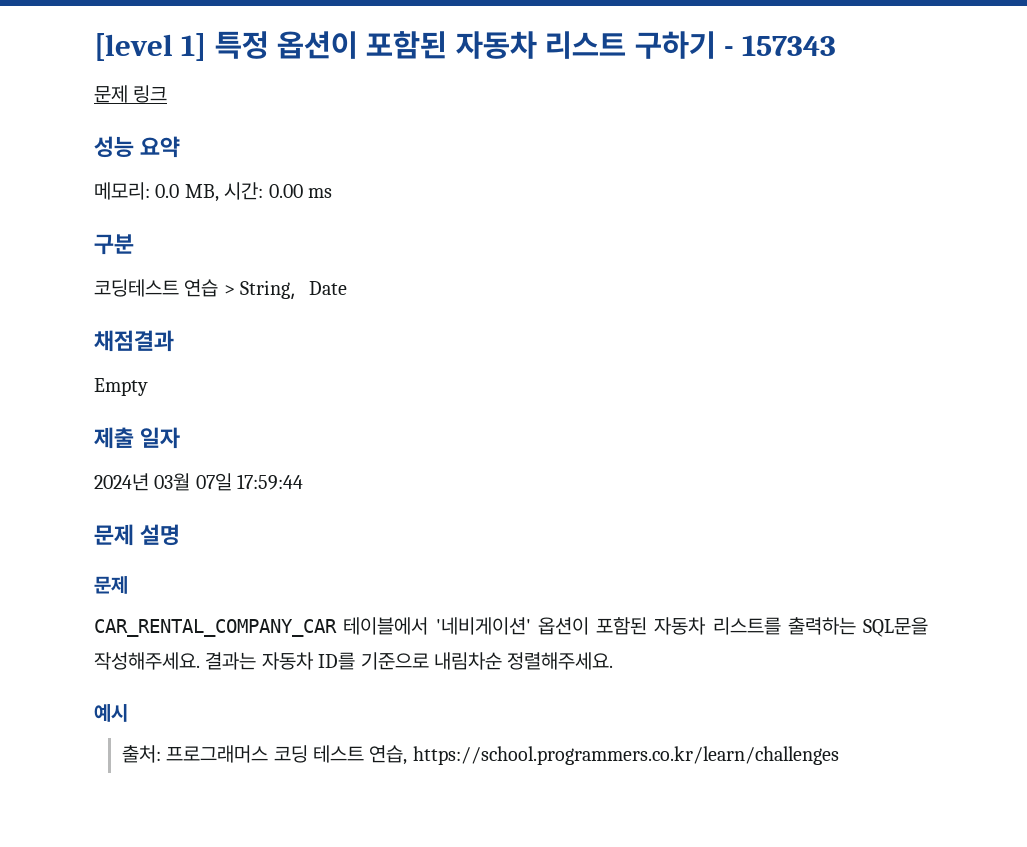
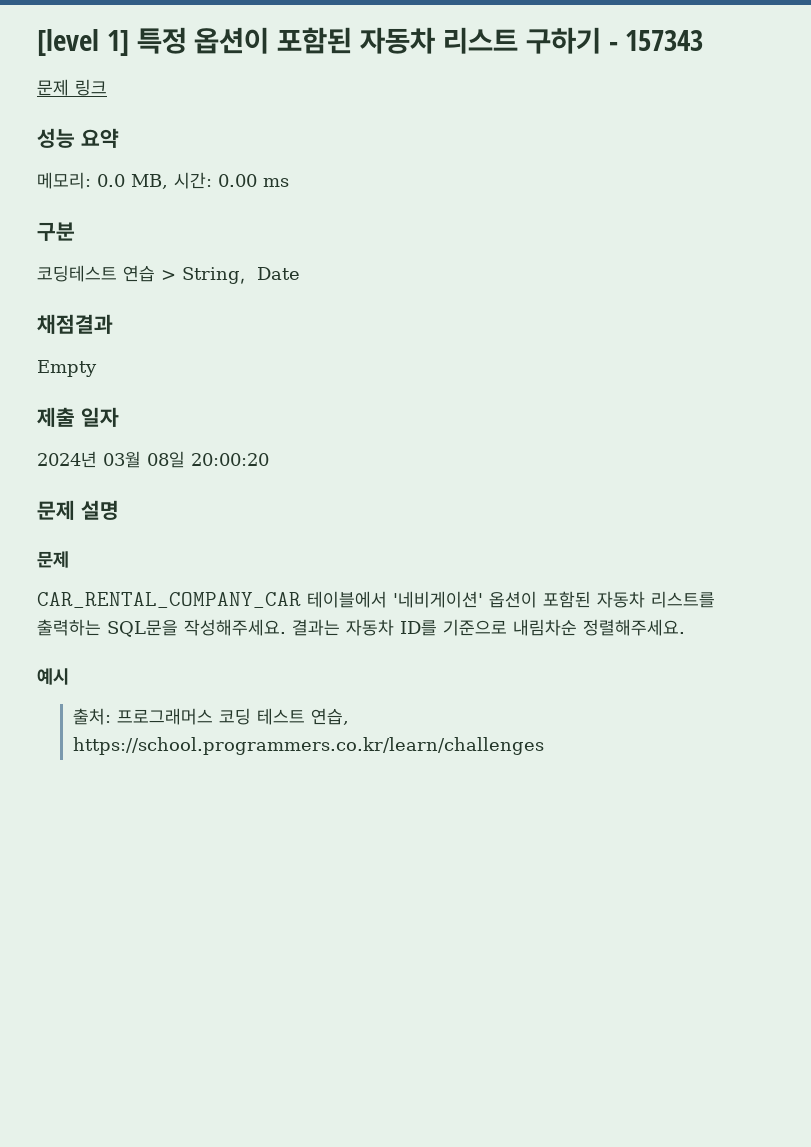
[195,473,304,491] 07일 17:59:44 -> [147,451,269,468] 08일 20:00:20

